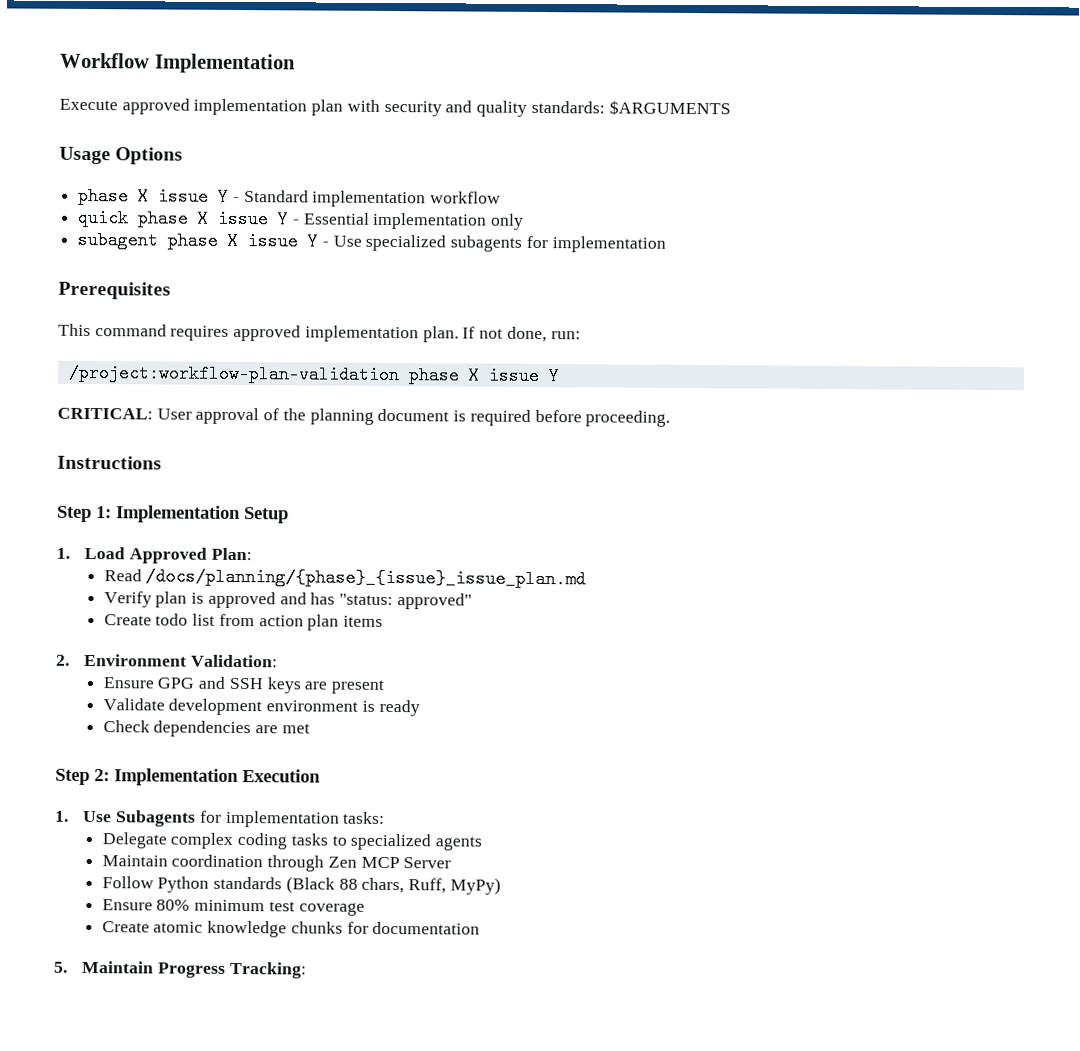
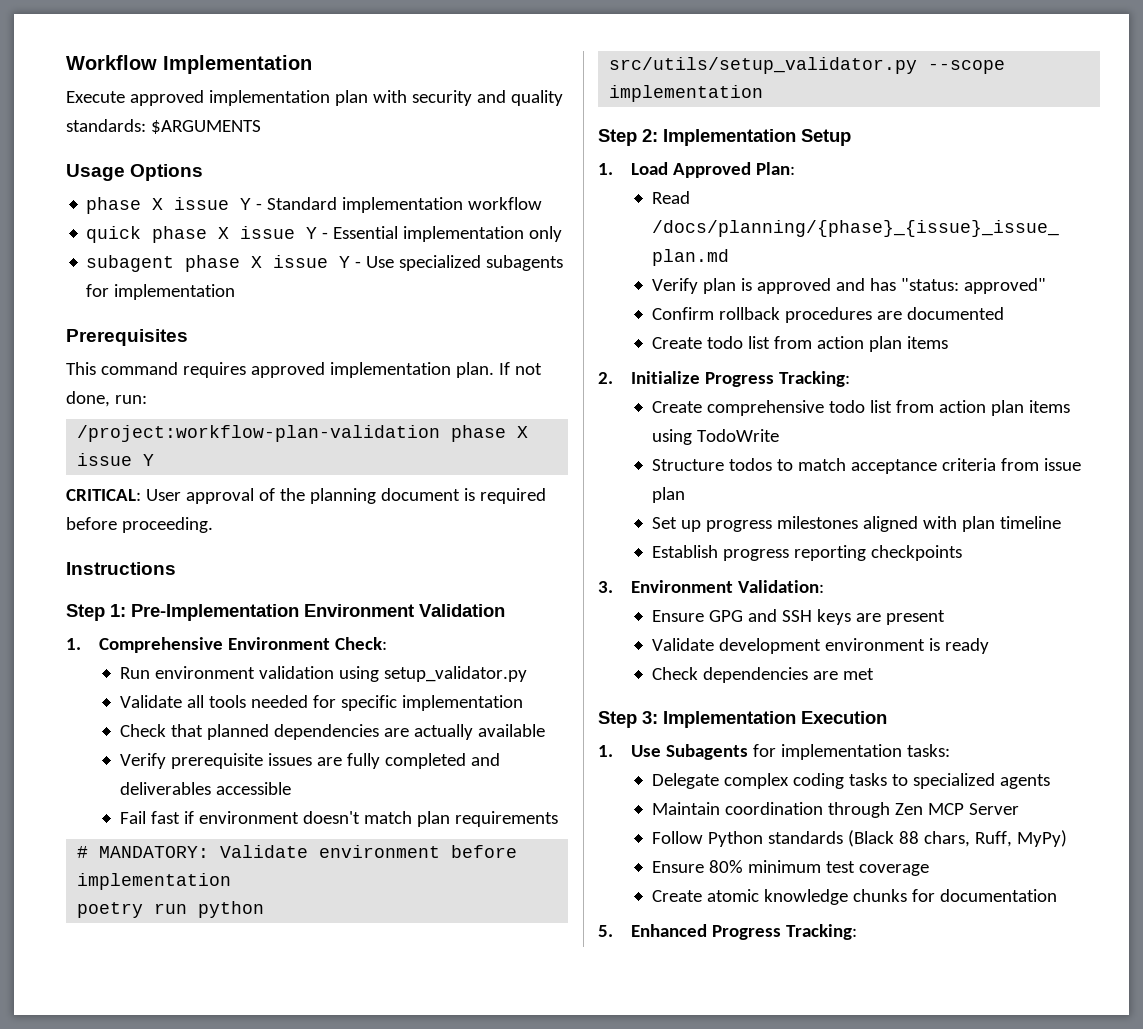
(112, 512) none -> [131,604,505,621] [66,637,388,653] [119,666,527,682] [119,695,523,711] [119,724,545,740] [119,753,500,769] [119,782,291,795] [119,811,558,827] [77,845,518,858] [77,873,232,890] [77,901,265,918] [609,57,1006,74] [609,85,764,102] [598,129,658,146] Pre-Implementation Environment Validation // 1. Comprehensive Environment Check: // Run environment validation using setup_validator.py // Validate all tools needed for specific implementation // Check that planned dependencies are actually available // Verify prerequisite issues are fully completed and deliverables accessible // Fail fast if environment doesn't match plan requirements // # MANDATORY: Validate environment before implementation // poetry run python src/utils/setup_validator.py --scope implementation // Step 2:
(472, 601) none -> [651,307,1004,323] // Confirm rollback procedures are documented
(70, 660) none -> [631,371,851,387] [651,400,1070,416] [651,429,779,445] [651,458,1081,474] [651,487,685,503] [651,516,1061,532] [651,545,962,561] [598,581,613,593] Initialize Progress Tracking: // Create comprehensive todo list from action plan items using TodoWrite // Structure todos to match acceptance criteria from issue plan // Set up progress milestones aligned with plan timeline // Establish progress reporting checkpoints // 3.
[94,769,110,782] 2: -> [642,711,658,724] 3:
[82,960,155,974] Maintain -> [631,924,708,937] Enhanced

